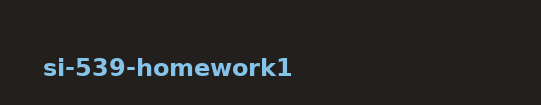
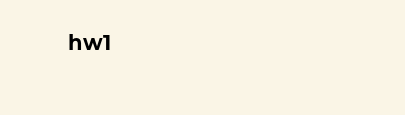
[43,58,293,76] si-539-homework1 -> [68,34,111,50] hw1

